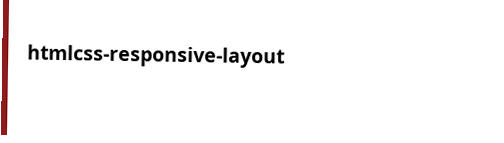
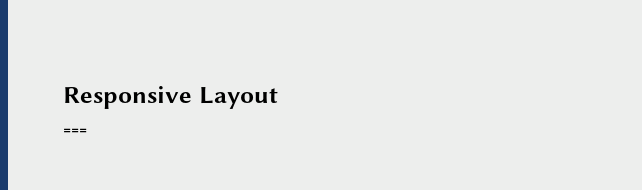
[27,44,285,69] htmlcss-responsive-layout -> [63,86,278,109] [63,128,87,135] Responsive Layout // ===

